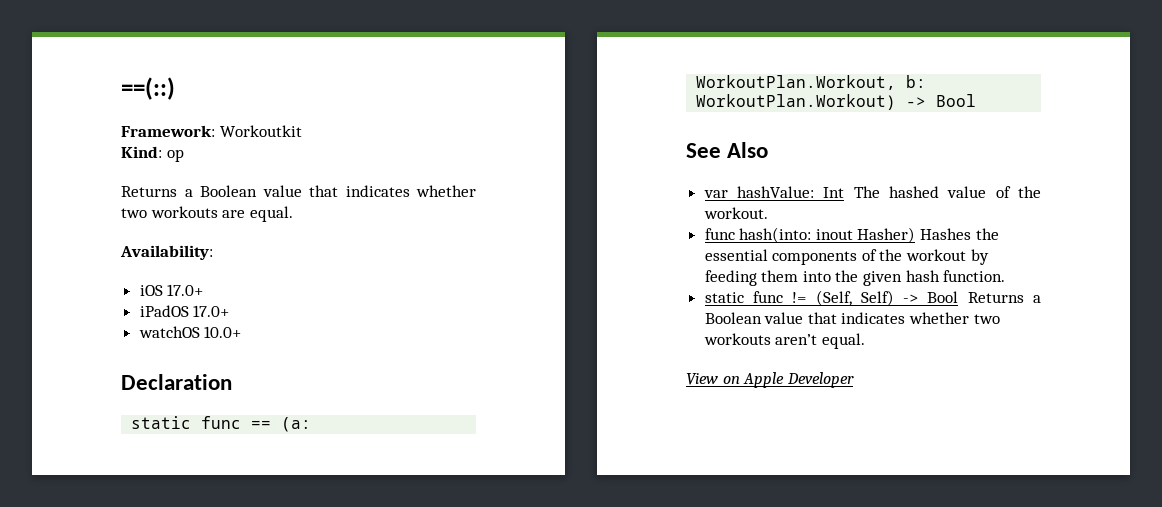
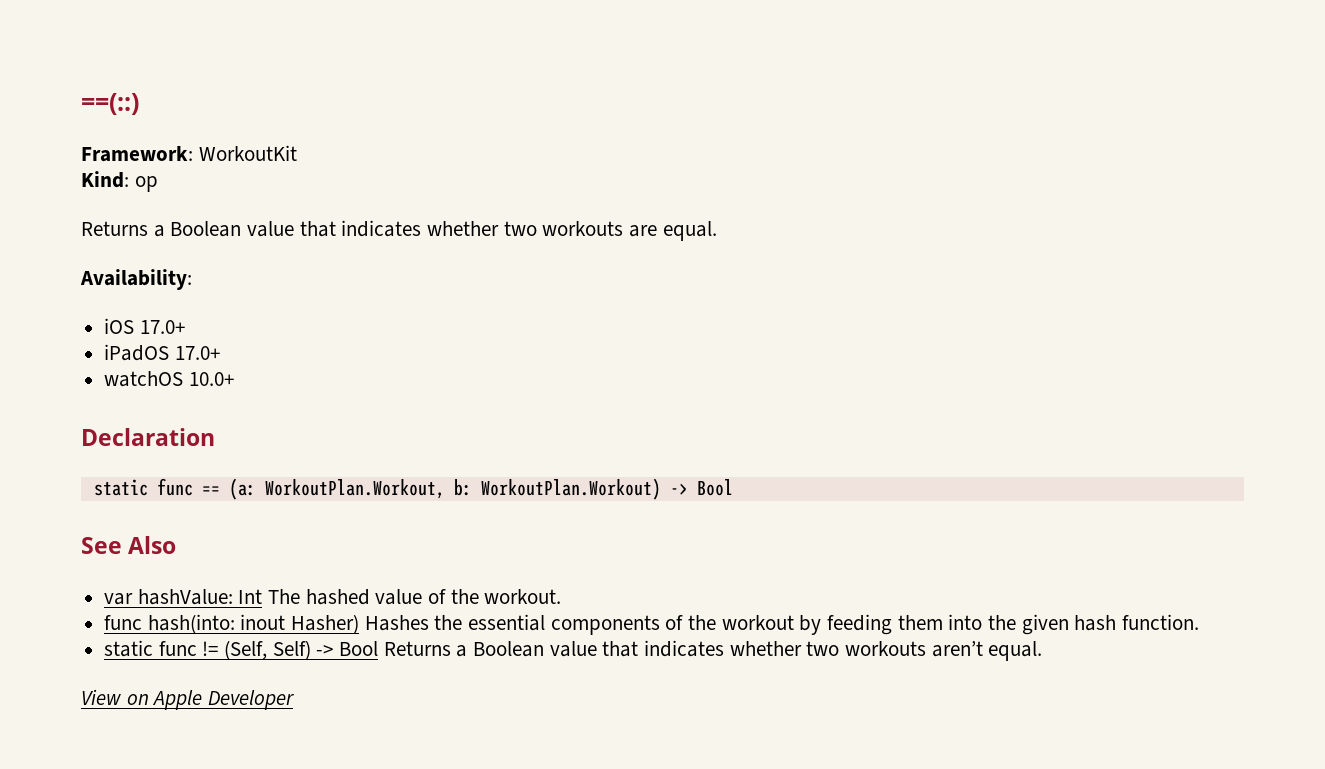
[219,125,302,137] Workoutkit -> [198,145,297,161] WorkoutKit

